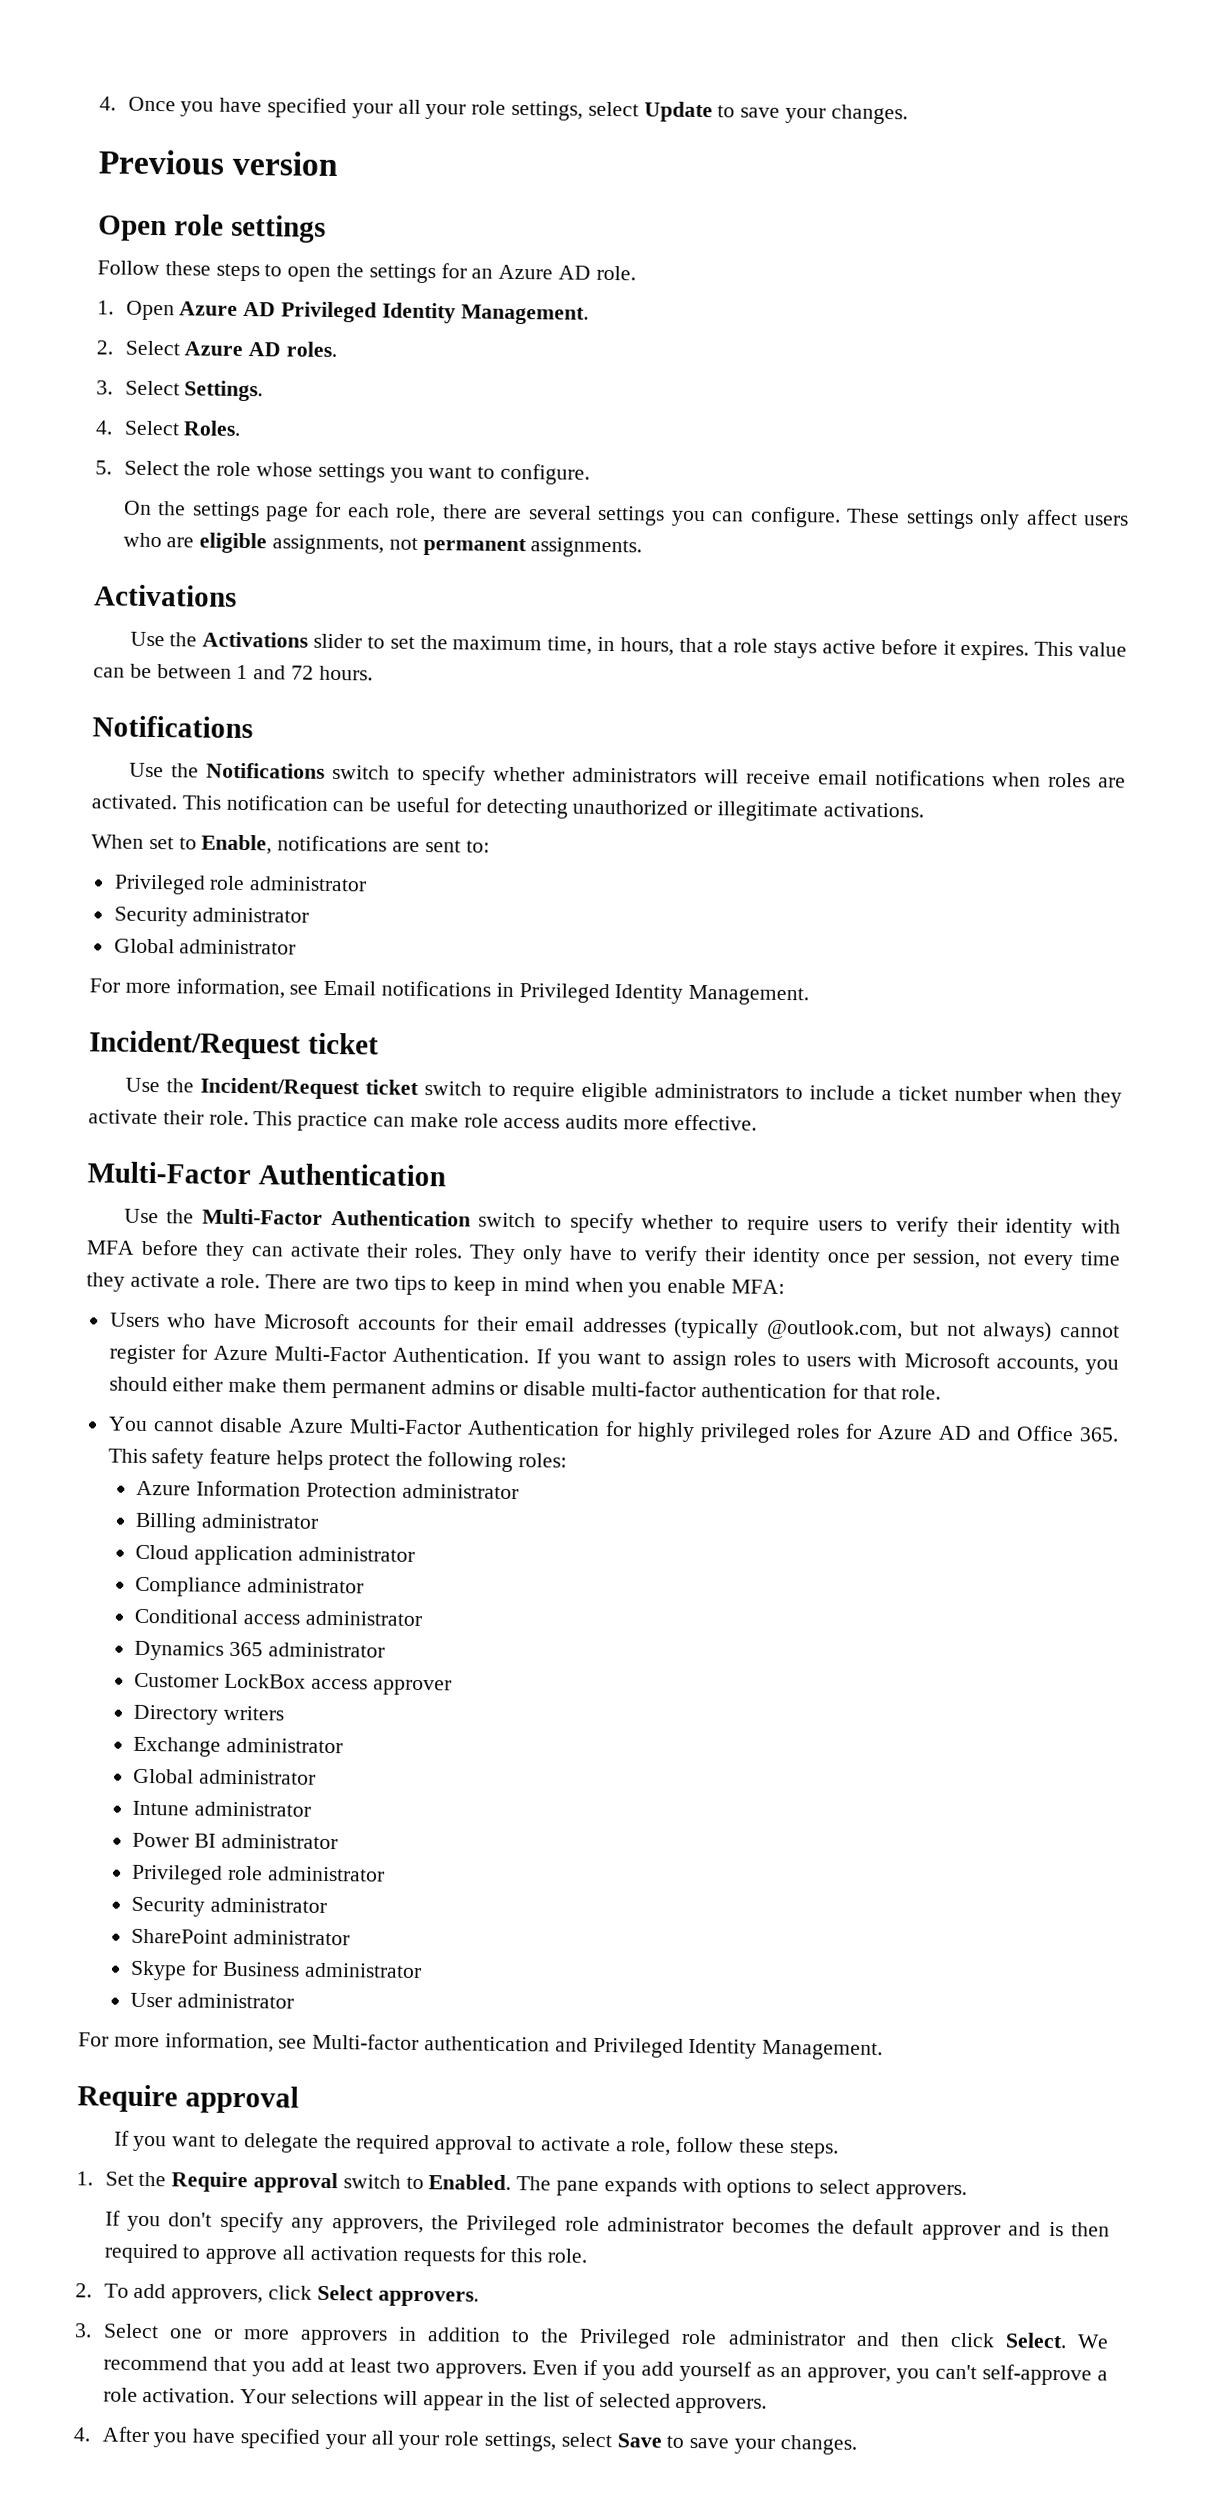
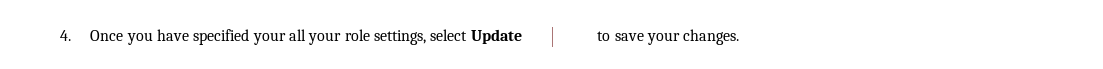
[98,149,340,177] [98,214,326,243] [97,260,636,284] [97,300,589,325] [96,340,338,358] [96,380,264,402] [95,420,242,436] [95,460,591,485] [123,500,1129,530] [122,532,643,558] [94,584,237,607] [129,631,1127,661] [93,663,373,681] [92,715,253,739] [128,762,1126,788] [91,794,924,822] [91,834,490,855] [113,874,368,895] [113,906,310,927] [113,938,297,955] [89,978,810,1006] [89,1030,379,1060] [124,1077,1122,1108] [88,1109,757,1132] [87,1161,446,1187] [123,1208,1121,1239] [86,1239,1120,1271] [86,1272,786,1298] [109,1312,1120,1342] [108,1344,1120,1375] [108,1376,942,1400] [107,1416,1119,1444] [107,1448,568,1473] [136,1480,519,1500] [135,1512,320,1533] [135,1544,415,1566] [135,1576,365,1598] [134,1608,422,1627] [134,1640,385,1661] [134,1672,452,1696] [133,1704,285,1725] [133,1736,344,1757] [133,1768,317,1785] [132,1800,312,1817] [132,1832,338,1850] [131,1864,385,1885] [131,1896,328,1917] [131,1928,351,1946] [130,1960,422,1981] [130,1992,295,2009] [78,2032,884,2061] [77,2084,299,2114] [113,2130,839,2159] [76,2171,967,2201] [104,2210,1110,2241] [103,2243,588,2267] [75,2283,479,2307] [74,2323,1109,2349] [102,2355,1108,2386] [102,2387,768,2414] [73,2426,857,2455] // Previous version // Open role settings // Follow these steps to open the settings for an Azure AD role. // 1. Open Azure AD Privileged Identity Management. // 2. Select Azure AD roles. // 3. Select Settings. // 4. Select Roles. // 5. Select the role whose settings you want to configure. // On the settings page for each role, there are several settings you can configure. These settings only affect users who are eligible assignments, not permanent assignments. // Activations // Use the Activations slider to set the maximum time, in hours, that a role stays active before it expires. This value can be between 1 and 72 hours. // Notifications // Use the Notifications switch to specify whether administrators will receive email notifications when roles are activated. This notification can be useful for detecting unauthorized or illegitimate activations. // When set to Enable, notifications are sent to: // Privileged role administrator // Security administrator // Global administrator // For more information, see Email notifications in Privileged Identity Management. // Incident/Request ticket // Use the Incident/Request ticket switch to require eligible administrators to include a ticket number when they activate their role. This practice can make role access audits more effective. // Multi-Factor Authentication // Use the Multi-Factor Authentication switch to specify whether to require users to verify their identity with MFA before they can activate their roles. They only have to verify their identity once per session, not every time they activate a role. There are two tips to keep in mind when you enable MFA: // Users who have Microsoft accounts for their email addresses (typically @outlook.com, but not always) cannot register for Azure Multi-Factor Authentication. If you want to assign roles to users with Microsoft accounts, you should either make them permanent admins or disable multi-factor authentication for that role. // You cannot disable Azure Multi-Factor Authentication for highly privileged roles for Azure AD and Office 365. This safety feature helps protect the following roles: // Azure Information Protection administrator // Billing administrator // Cloud application administrator // Compliance administrator // Conditional access administrator // Dynamics 365 administrator // Customer LockBox access approver // Directory writers // Exchange administrator // Global administrator // Intune administrator // Power BI administrator // Privileged role administrator // Security administrator // SharePoint administrator // Skype for Business administrator // User administrator // For more information, see Multi-factor authentication and Privileged Identity Management. // Require approval // If you want to delegate the required approval to activate a role, follow these steps. // 1. Set the Require approval switch to Enabled. The pane expands with options to select approvers. // If you don't specify any approvers, the Privileged role administrator becomes the default approver and is then required to approve all activation requests for this role. // 2. To add approvers, click Select approvers. // 3. Select one or more approvers in addition to the Privileged role administrator and then click Select. We recommend that you add at least two approvers. Even if you add yourself as an approver, you can't self-approve a role activation. Your selections will appear in the list of selected approvers. // 4. After you have specified your all your role settings, select Save to save your changes. -> (740, 37) none

